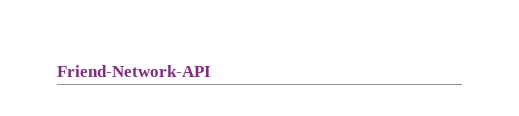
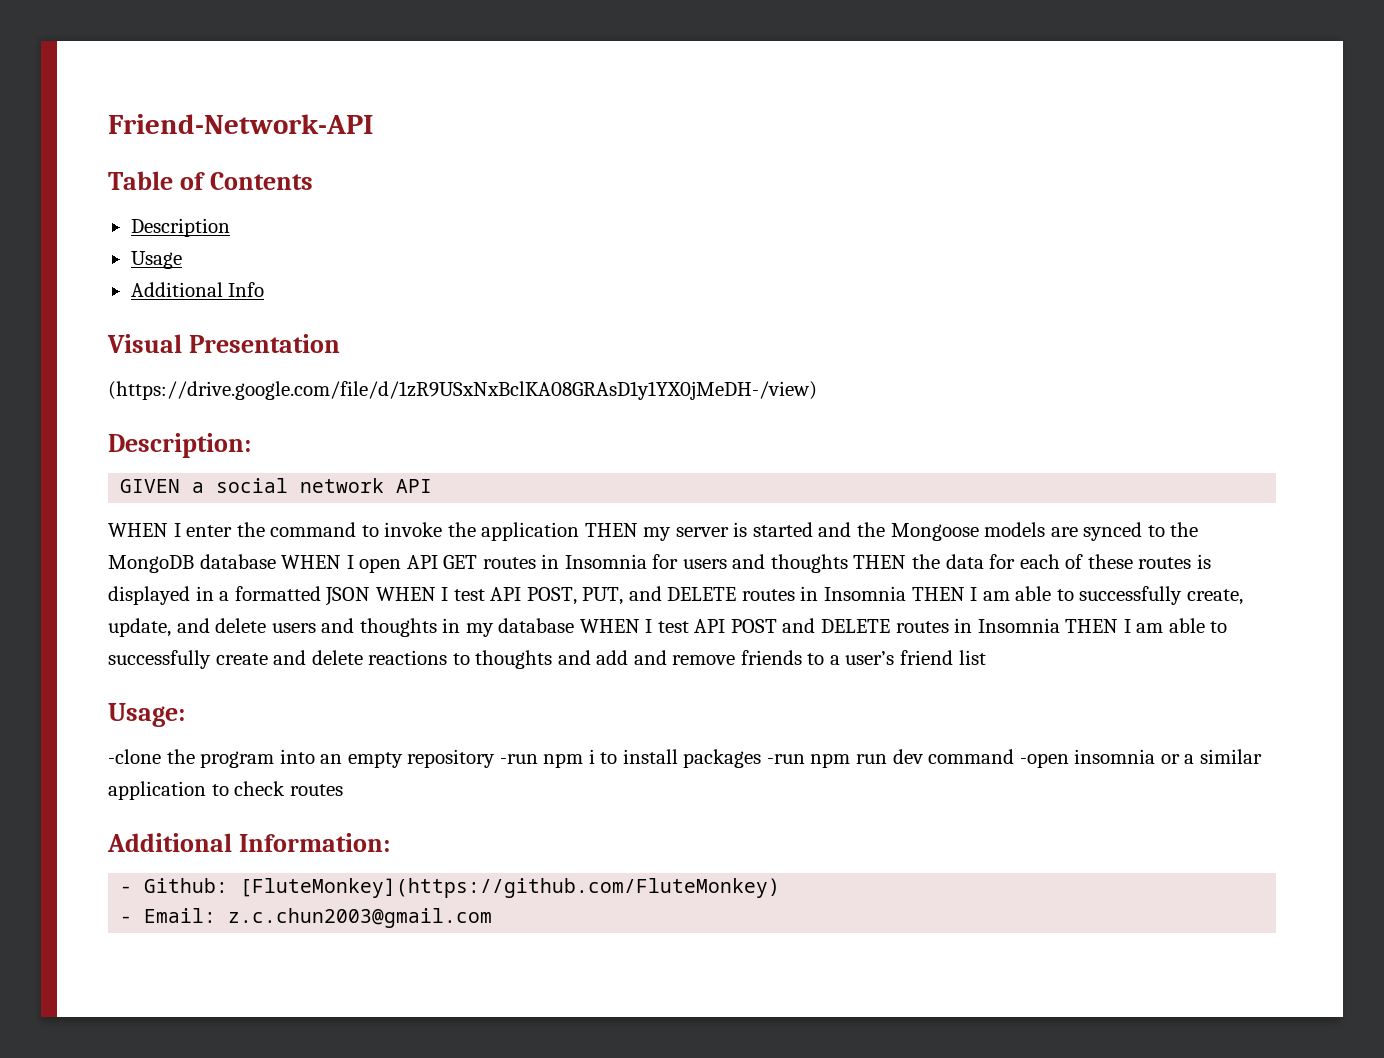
(211, 71) none -> [108,171,313,190] [130,218,230,237] [130,251,182,269] [130,282,265,297] [107,334,340,353] [108,381,817,400] [108,433,251,458] [120,478,433,493] [108,522,1199,541] [108,554,1211,573] [108,586,1243,606] [108,618,1228,637] [108,650,986,669] [108,703,185,727] [108,749,1262,768] [108,781,343,800] [107,833,390,852] [120,878,781,898] [120,908,493,928] // Table of Contents // Description // Usage // Additional Info // Visual Presentation // (https://drive.google.com/file/d/1zR9USxNxBclKA08GRAsD1y1YX0jMeDH-/view) // Description: // GIVEN a social network API // WHEN I enter the command to invoke the application THEN my server is started and the Mongoose models are synced to the MongoDB database WHEN I open API GET routes in Insomnia for users and thoughts THEN the data for each of these routes is displayed in a formatted JSON WHEN I test API POST, PUT, and DELETE routes in Insomnia THEN I am able to successfully create, update, and delete users and thoughts in my database WHEN I test API POST and DELETE routes in Insomnia THEN I am able to successfully create and delete reactions to thoughts and add and remove friends to a user’s friend list // Usage: // -clone the program into an empty repository -run npm i to install packages -run npm run dev command -open insomnia or a similar application to check routes // Additional Information: // - Github: [FluteMonkey](https://github.com/FluteMonkey) // - Email: z.c.chun2003@gmail.com

